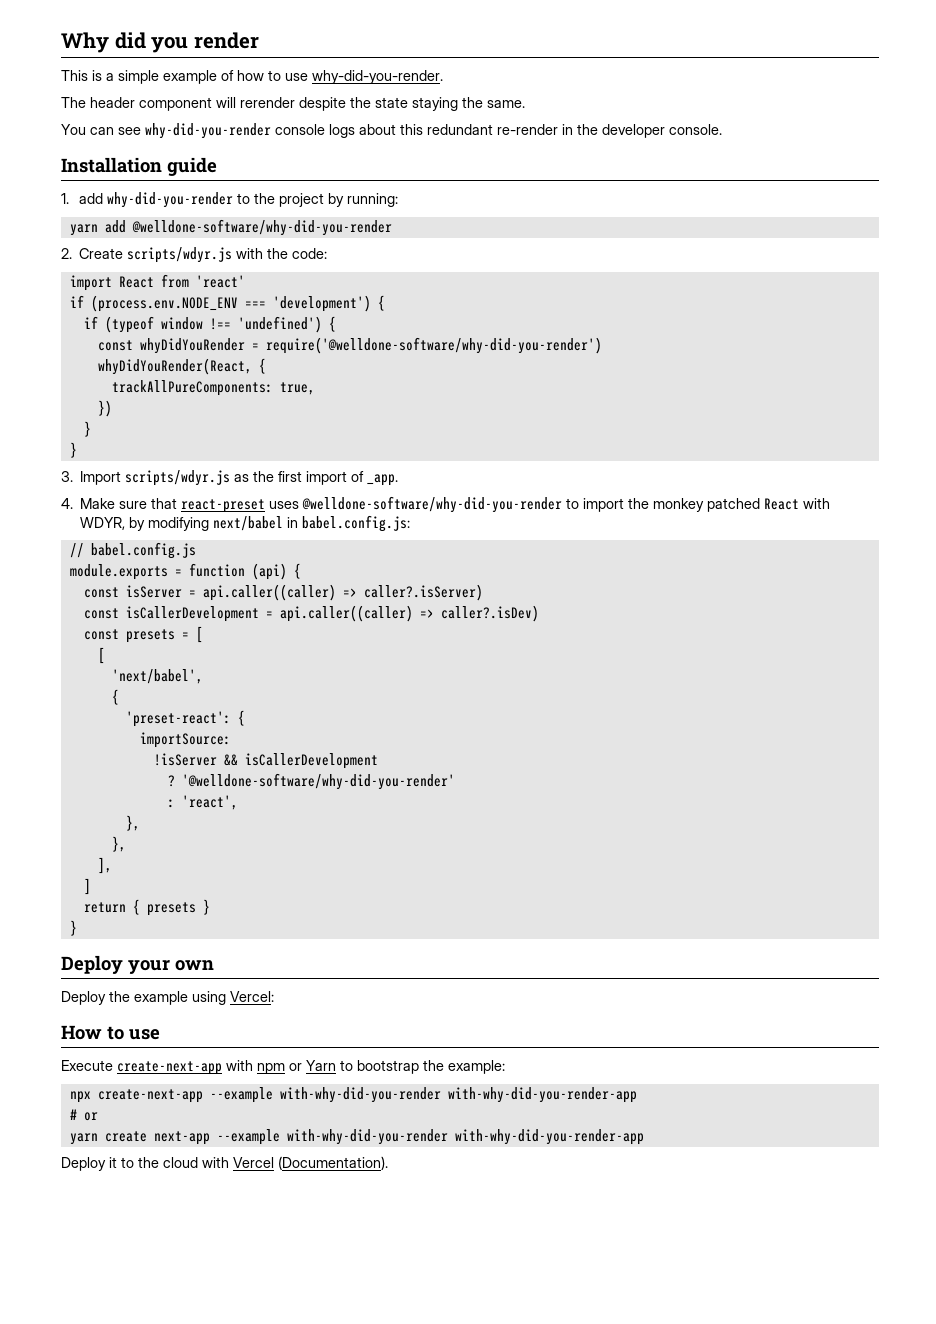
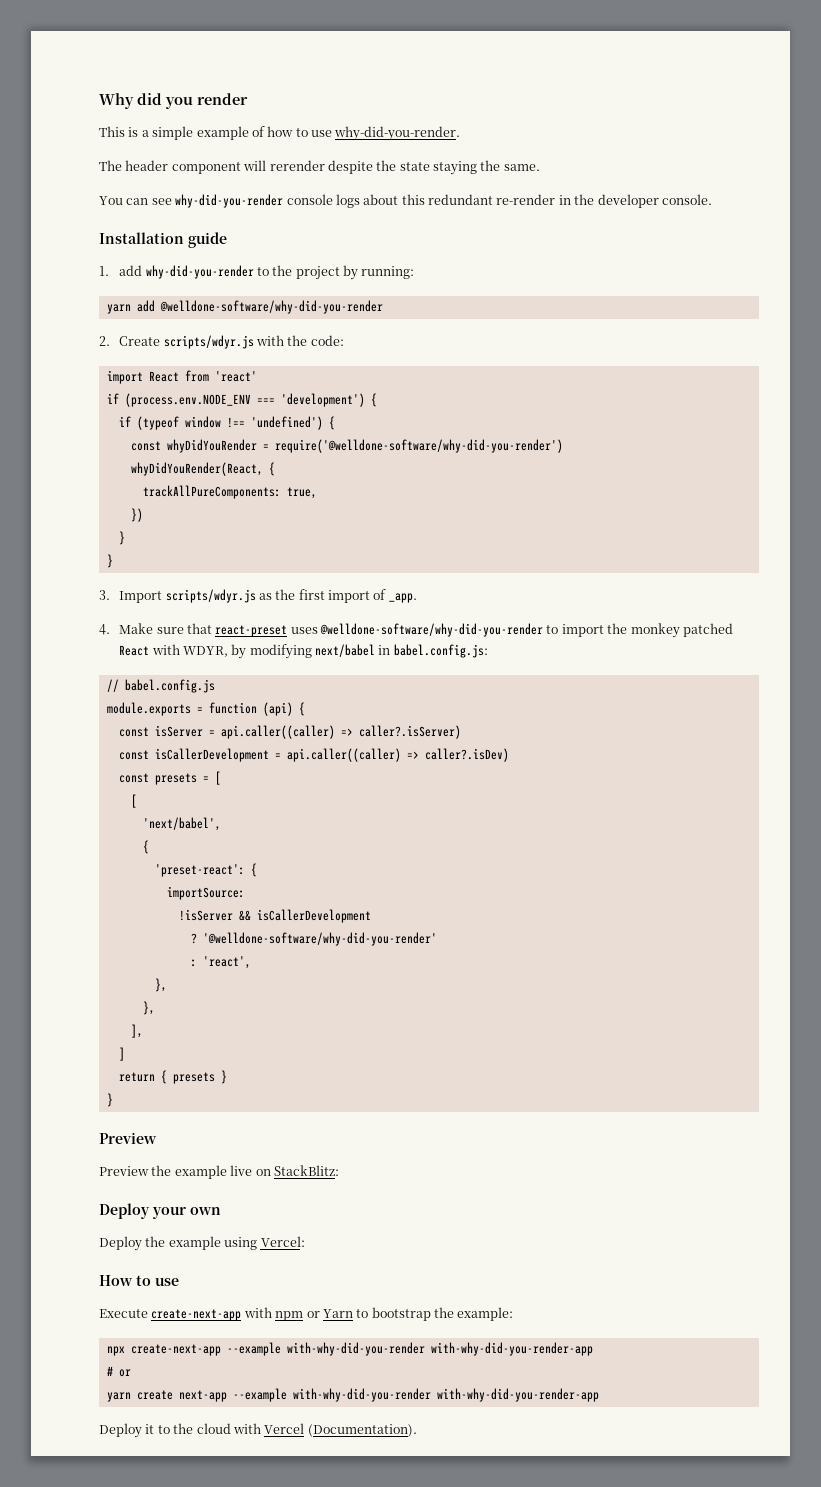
(77, 928) none -> [99,1132,157,1144] [99,1165,339,1179] // Preview // Preview the example live on StackBlitz:

